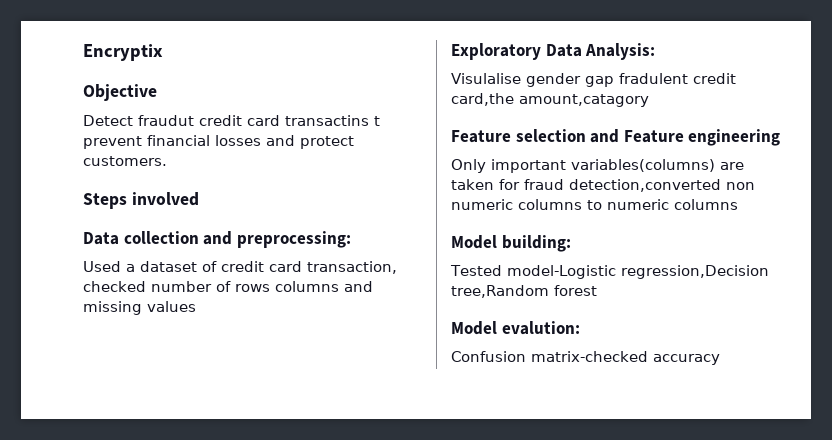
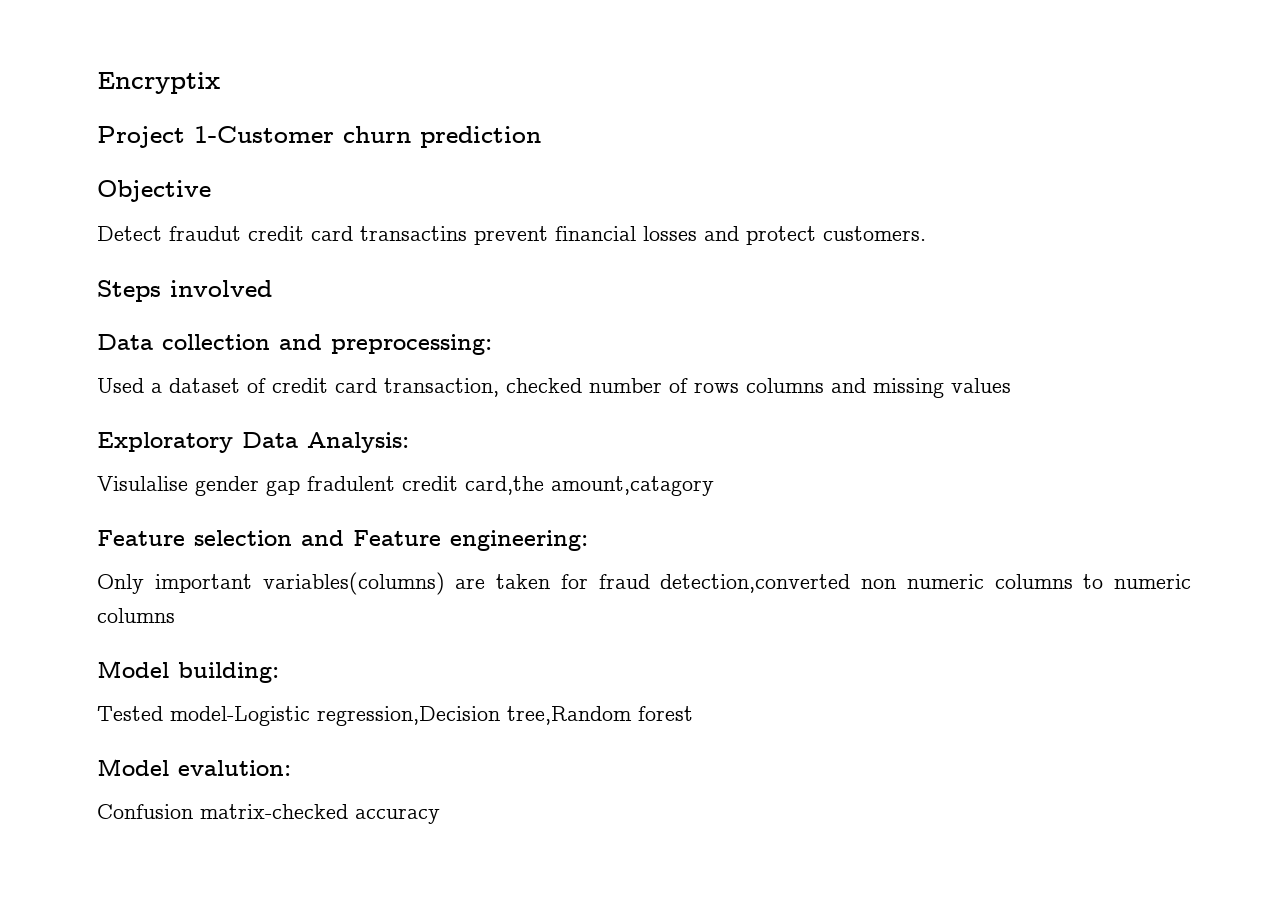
(163, 52) none -> [97,126,541,148] // Project 1-Customer churn prediction
[374,116,380,126] t -> (467, 233) none
[688,129,781,146] engineering -> [450,530,588,551] engineering:

